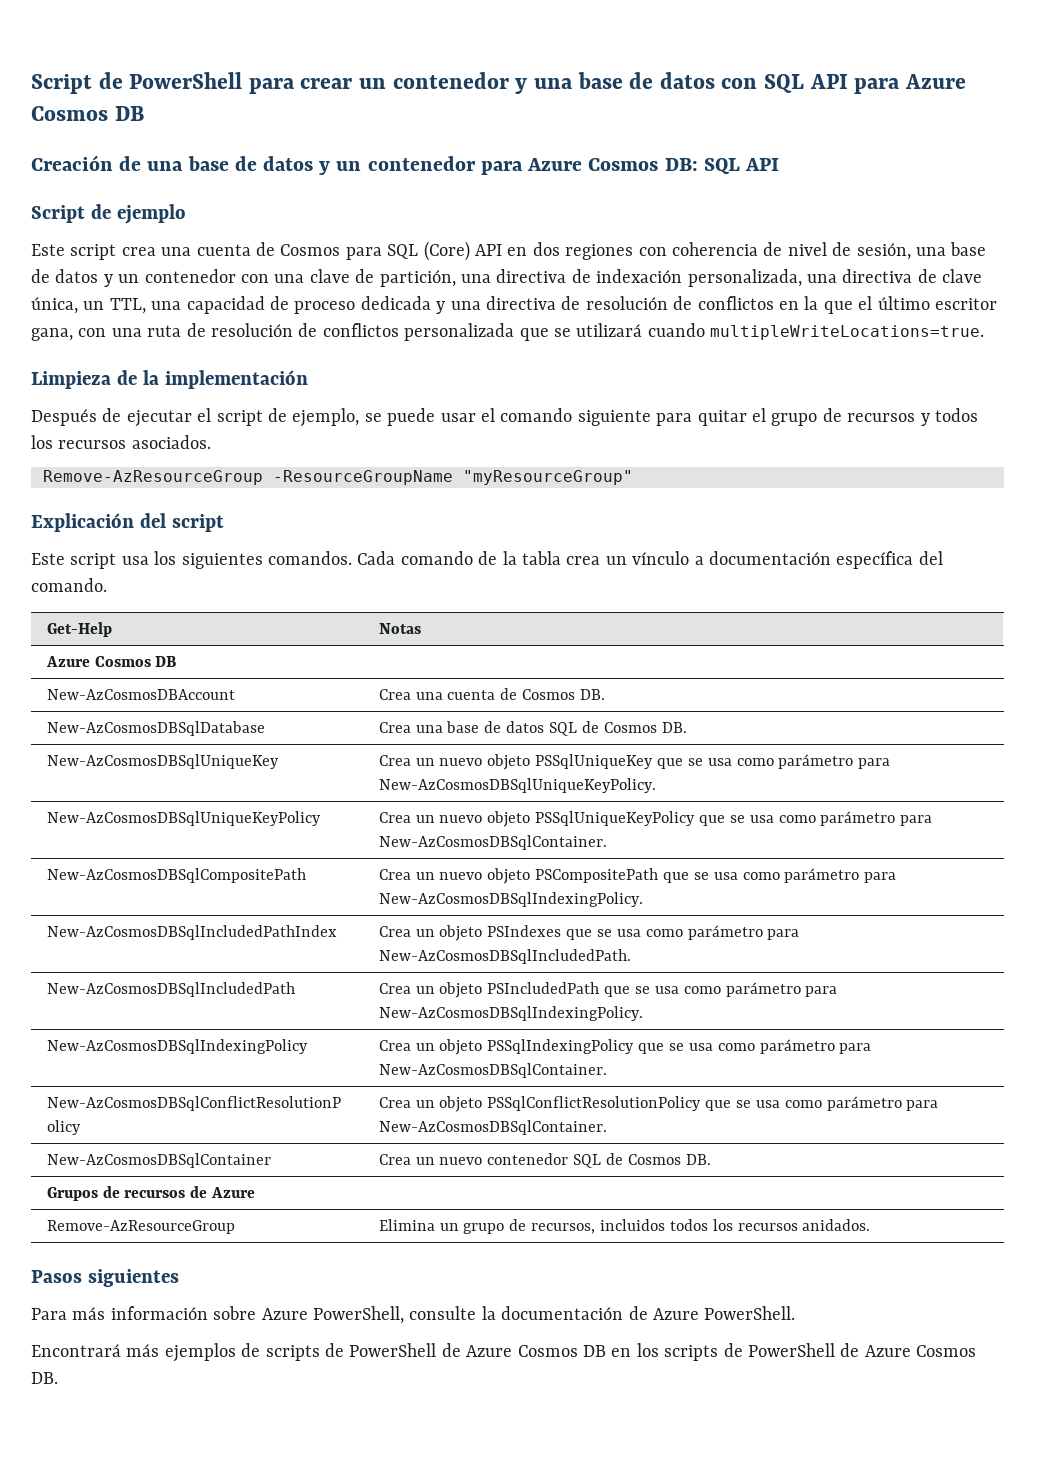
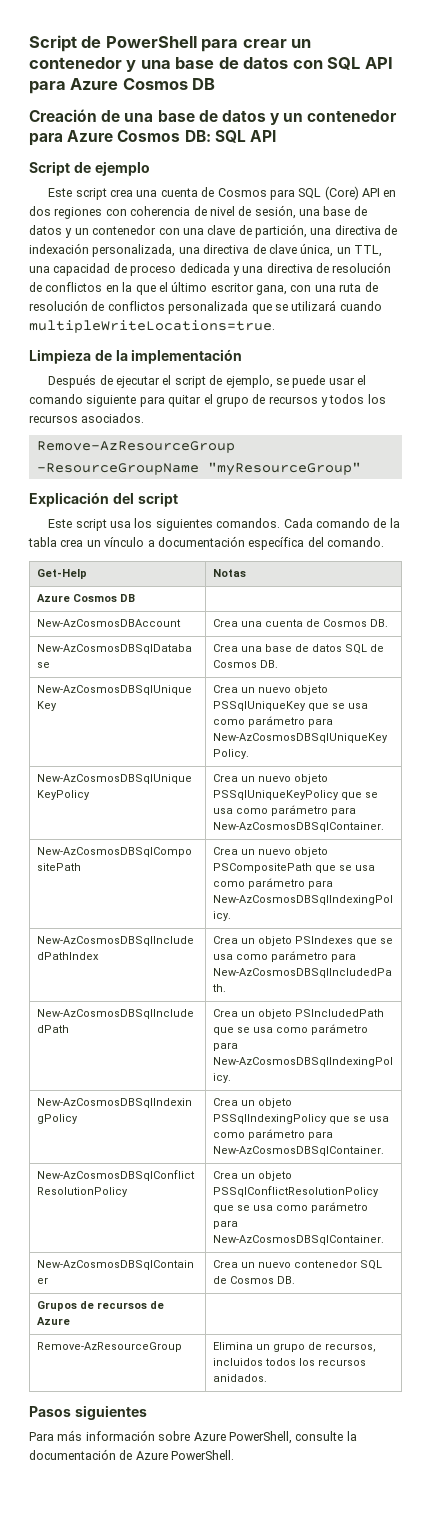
[31,1343,977,1362] [31,1372,58,1384] // Encontrará más ejemplos de scripts de PowerShell de Azure Cosmos DB en los scripts de PowerShell de Azure Cosmos DB. -> (235, 1455) none

